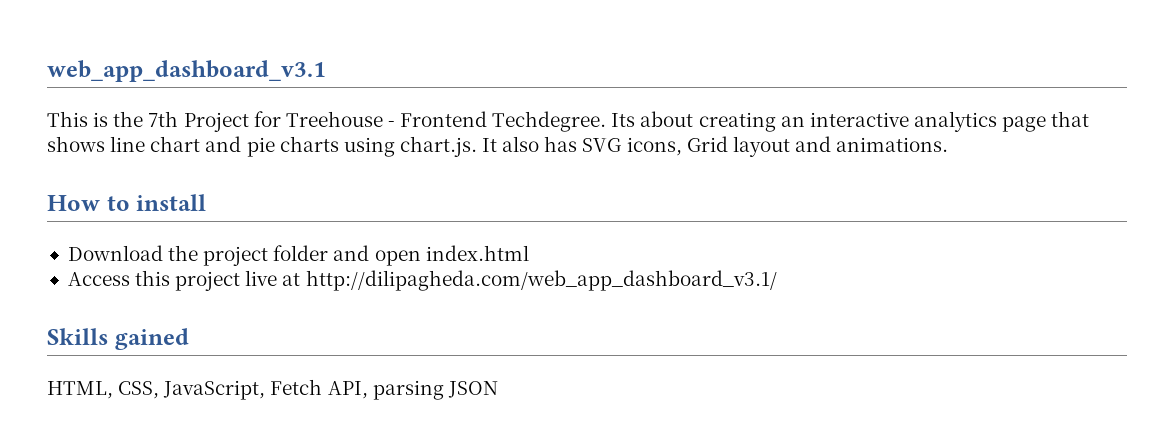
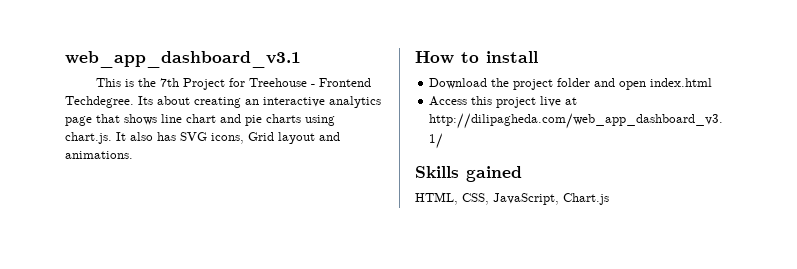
[270,379,498,400] Fetch API, parsing JSON -> [563,193,609,205] Chart.js

